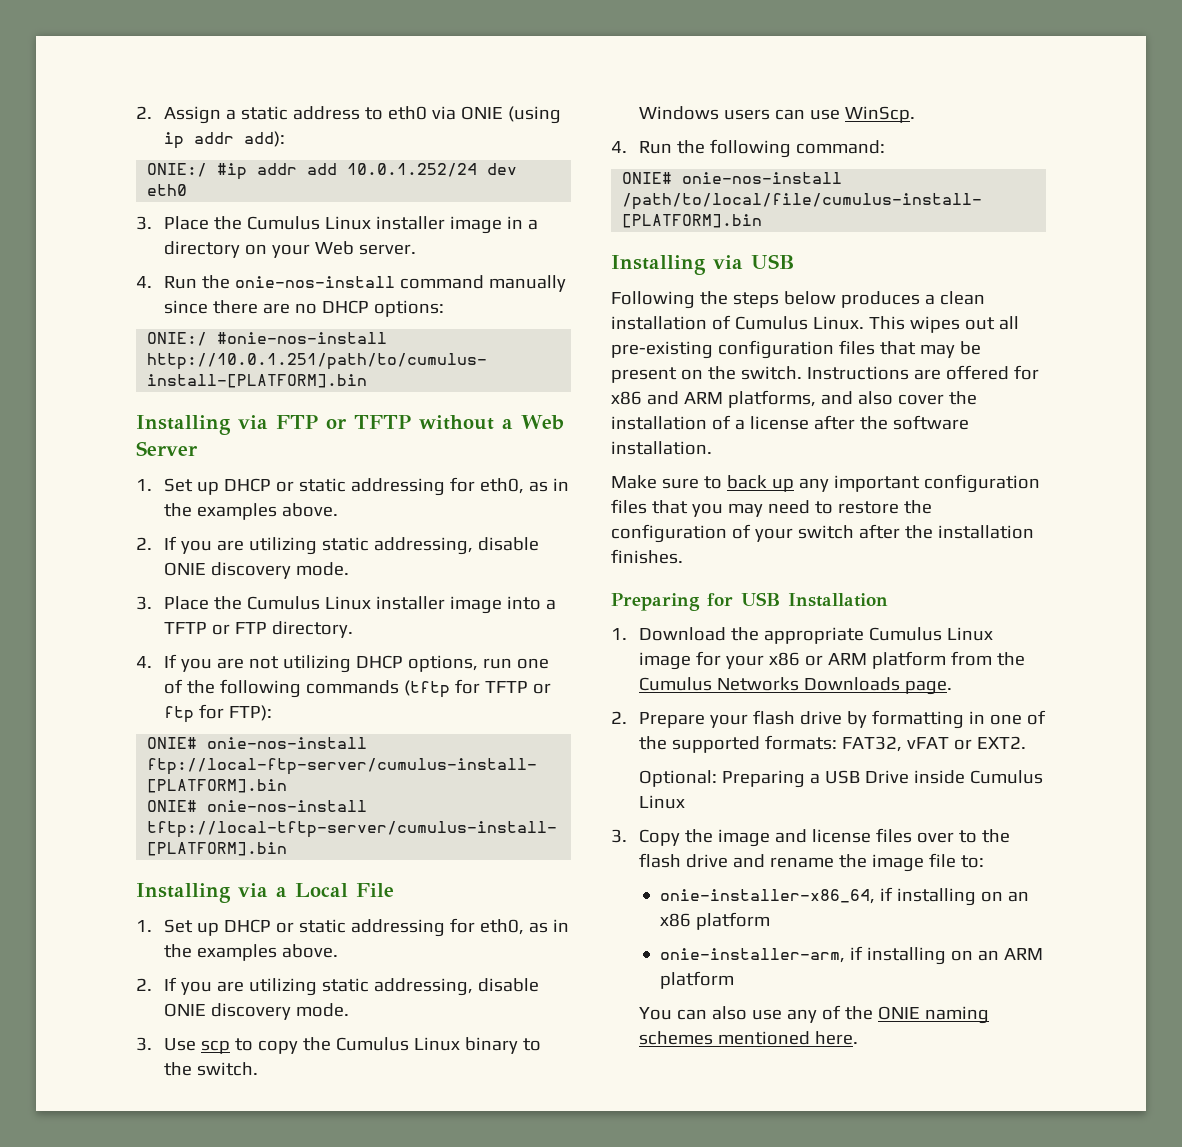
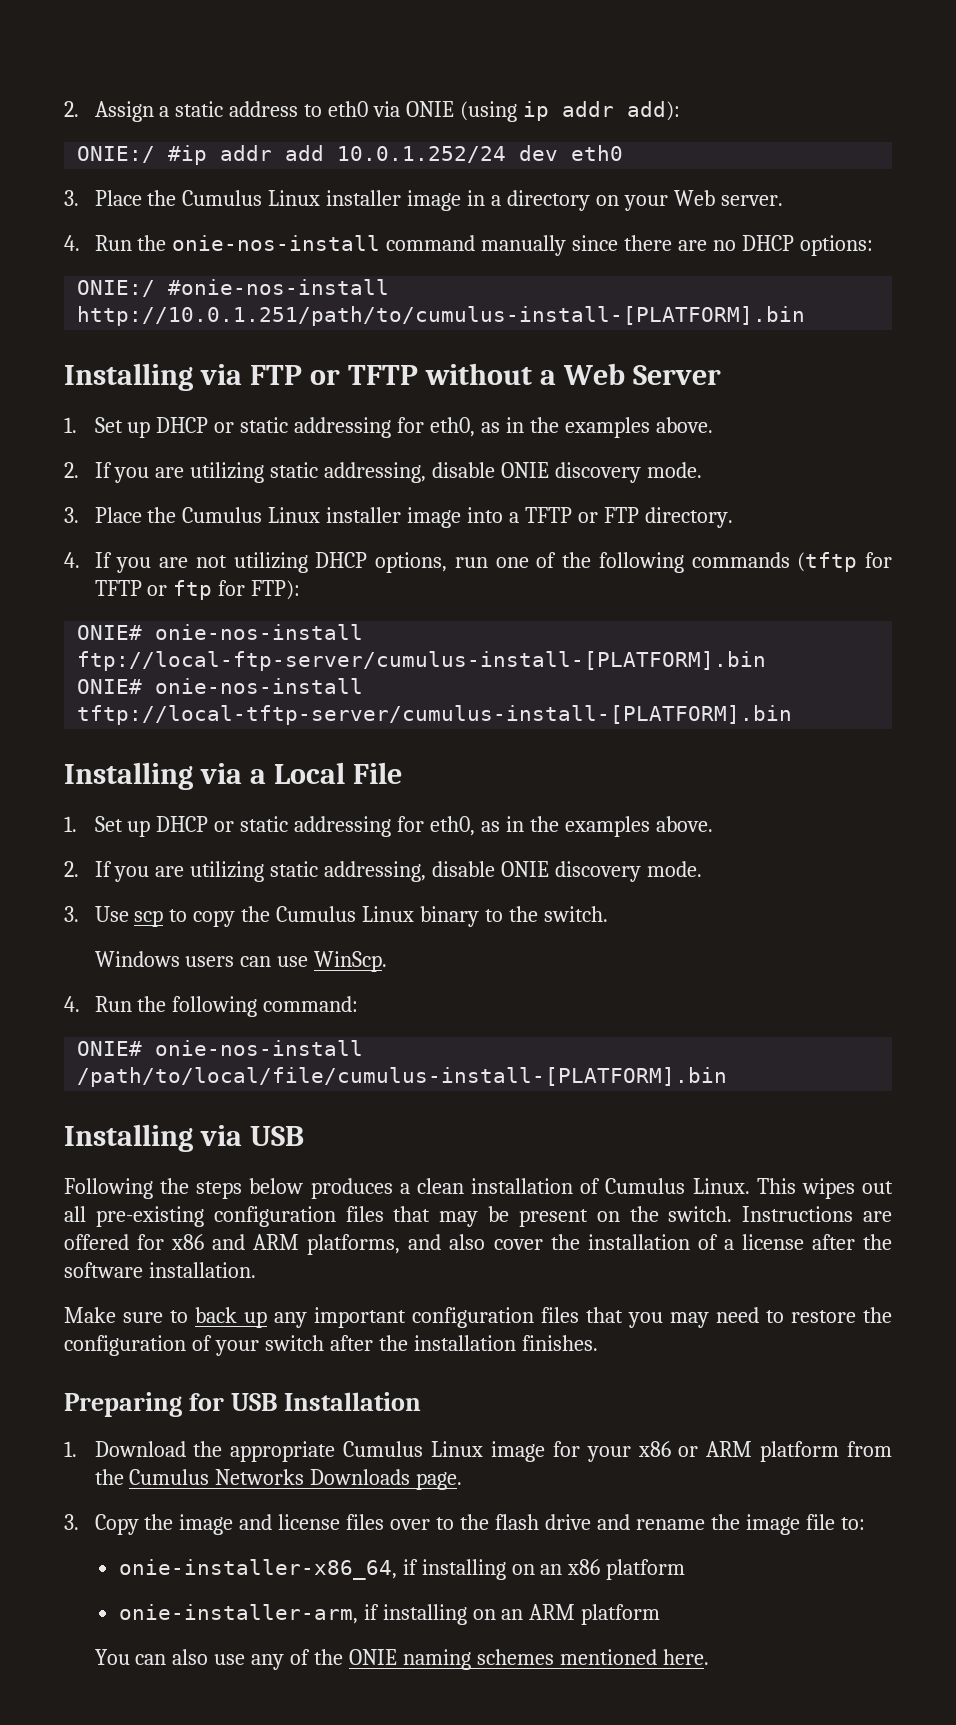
[611,710,1047,729] [639,735,1027,753] [639,770,1044,788] [639,795,686,809] // 2. Prepare your flash drive by formatting in one of the supported formats: FAT32, vFAT or EXT2. // Optional: Preparing a USB Drive inside Cumulus Linux -> (463, 1481) none

